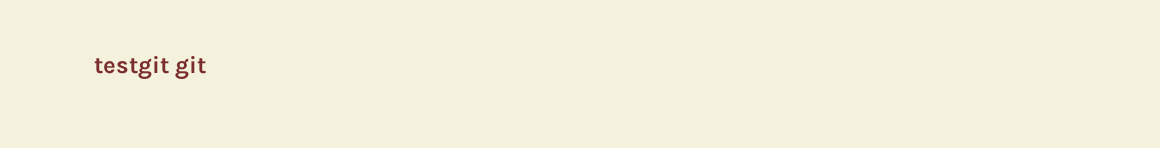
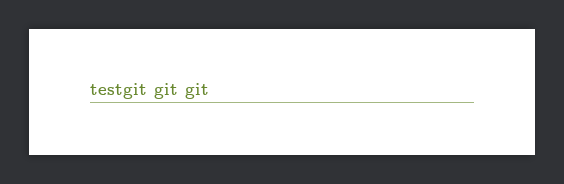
(207, 67) none -> [185,83,209,99] git

